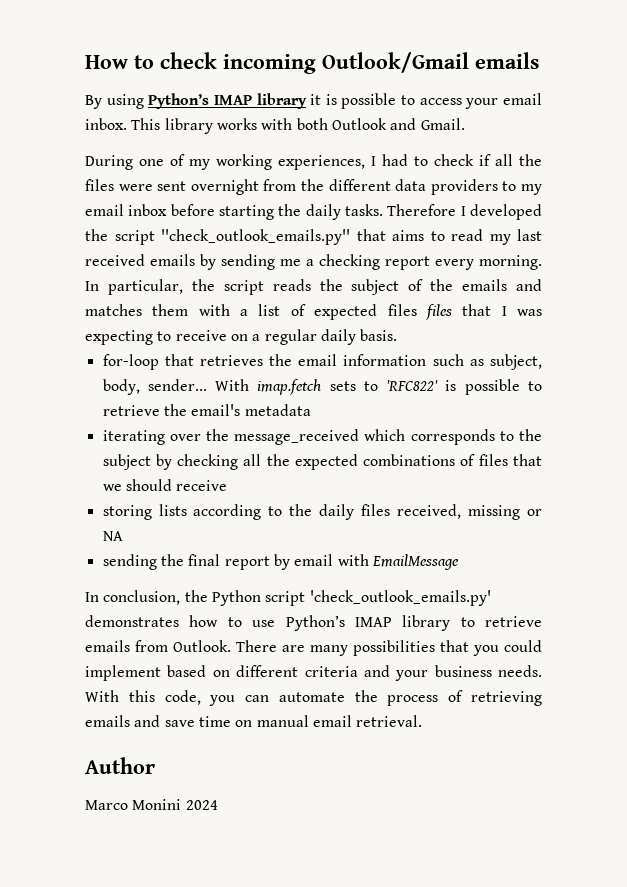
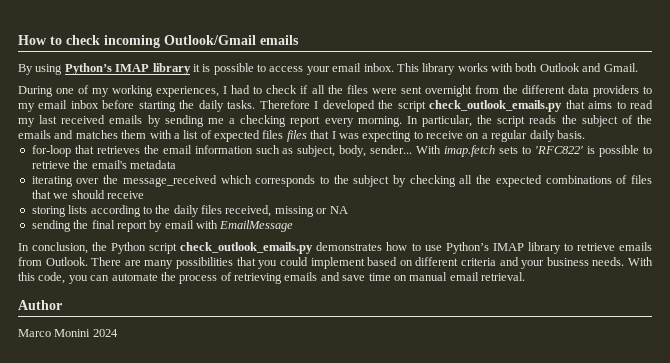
[161,229,350,245] ''check_outlook_emails.py'' -> [429,100,563,112] check_outlook_emails.py
[309,590,491,606] 'check_outlook_emails.py' -> [180,242,314,254] check_outlook_emails.py

